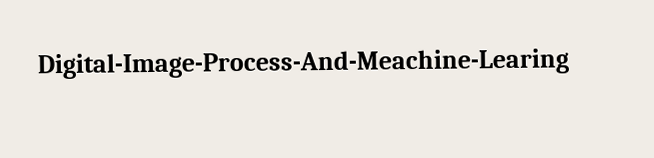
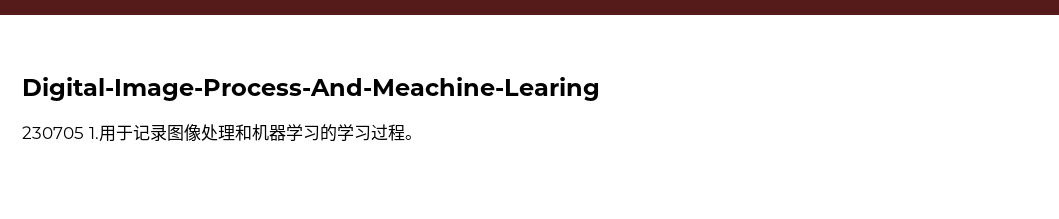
(569, 64) none -> [22,124,422,142] // 230705 1.用于记录图像处理和机器学习的学习过程。

